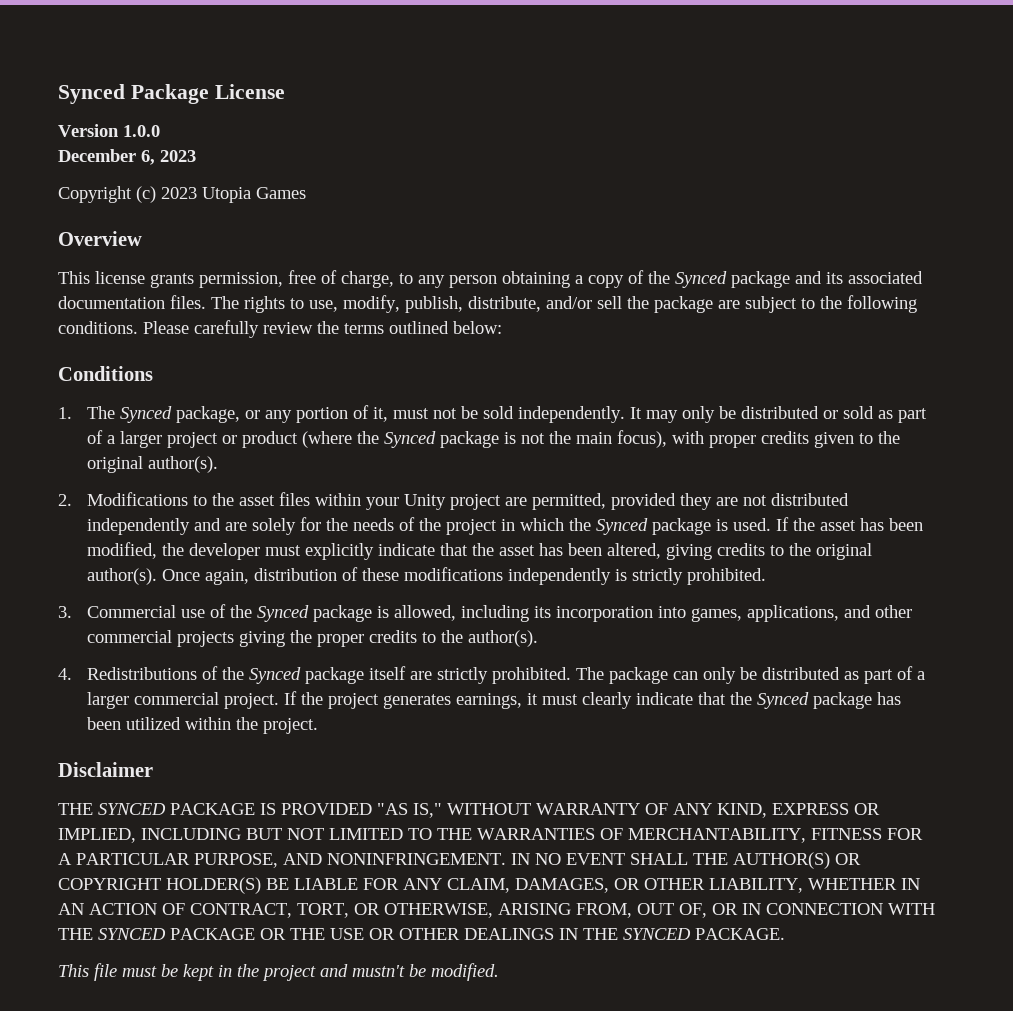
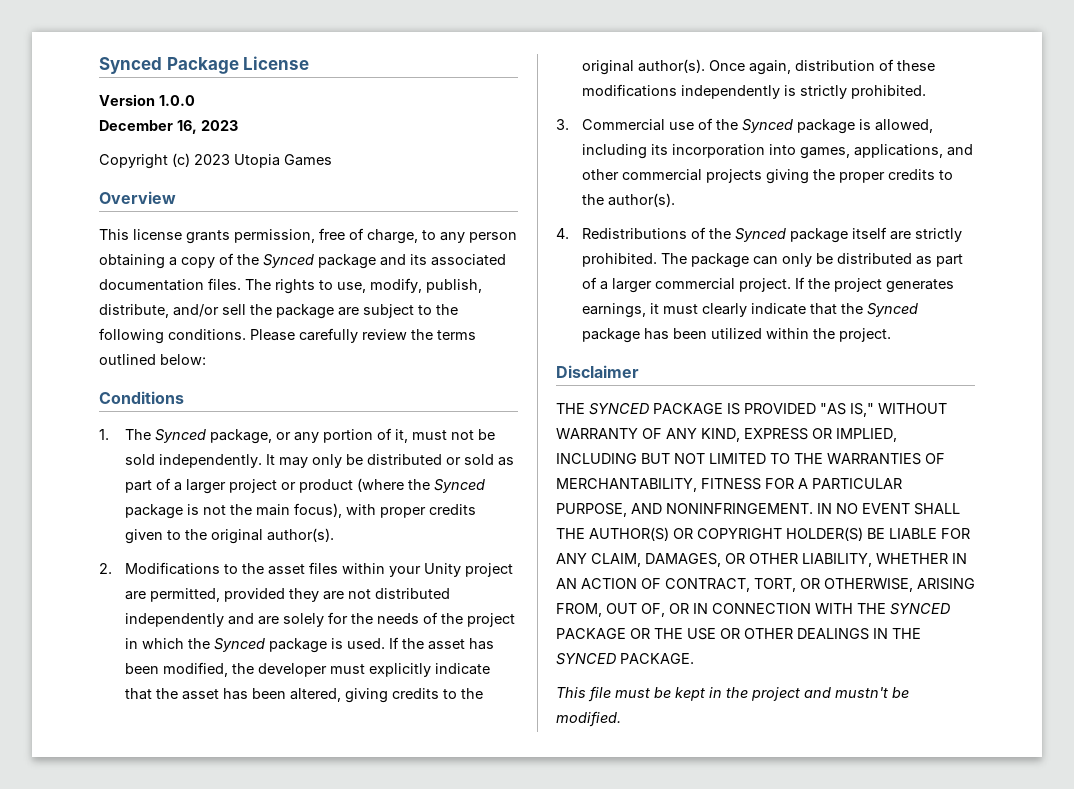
[141,150,155,165] 6, -> [177,120,197,134] 16,

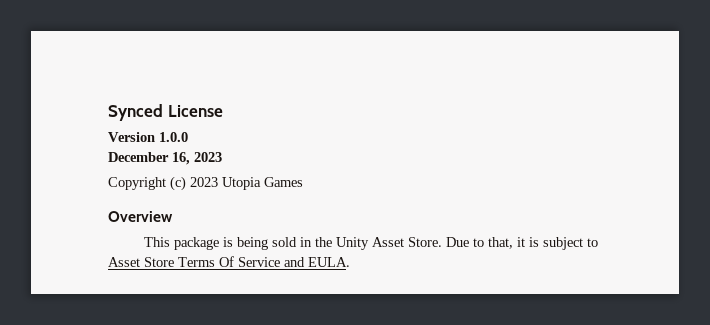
[99,57,239,74] Synced Package -> [108,104,163,121] Synced
[133,228,517,244] [99,253,506,269] [99,278,482,294] [99,304,458,319] [99,328,476,344] [99,354,206,365] [99,391,184,404] [99,428,496,444] [125,454,515,468] [125,478,486,494] [125,503,477,519] [125,528,335,544] [99,562,514,577] [125,588,451,602] [125,612,516,627] [125,637,495,653] [125,662,491,677] [125,688,484,703] [582,59,936,75] [582,84,927,99] [556,118,934,134] [582,144,974,159] [582,169,954,184] [582,193,676,207] [556,227,963,243] [582,253,964,268] [582,277,955,293] [582,303,919,318] [582,328,892,343] [556,365,639,378] [556,403,947,417] [556,428,897,442] [556,453,945,465] [556,478,902,492] [556,503,960,517] [556,527,970,541] [556,553,967,567] [556,578,975,592] [556,603,951,617] [556,628,921,640] [556,653,694,665] [556,686,909,702] [556,711,621,727] license grants permission, free of charge, to any person obtaining a copy of the Synced package and its associated documentation files. The rights to use, modify, publish, distribute, and/or sell the package are subject to the following conditions. Please carefully review the terms outlined below: // Conditions // 1. The Synced package, or any portion of it, must not be sold independently. It may only be distributed or sold as part of a larger project or product (where the Synced package is not the main focus), with proper credits given to the original author(s). // 2. Modifications to the asset files within your Unity project are permitted, provided they are not distributed independently and are solely for the needs of the project in which the Synced package is used. If the asset has been modified, the developer must explicitly indicate that the asset has been altered, giving credits to the original author(s). Once again, distribution of these modifications independently is strictly prohibited. // 3. Commercial use of the Synced package is allowed, including its incorporation into games, applications, and other commercial projects giving the proper credits to the author(s). // 4. Redistributions of the Synced package itself are strictly prohibited. The package can only be distributed as part of a larger commercial project. If the project generates earnings, it must clearly indicate that the Synced package has been utilized within the project. // Disclaimer // THE SYNCED PACKAGE IS PROVIDED "AS IS," WITHOUT WARRANTY OF ANY KIND, EXPRESS OR IMPLIED, INCLUDING BUT NOT LIMITED TO THE WARRANTIES OF MERCHANTABILITY, FITNESS FOR A PARTICULAR PURPOSE, AND NONINFRINGEMENT. IN NO EVENT SHALL THE AUTHOR(S) OR COPYRIGHT HOLDER(S) BE LIABLE FOR ANY CLAIM, DAMAGES, OR OTHER LIABILITY, WHETHER IN AN ACTION OF CONTRACT, TORT, OR OTHERWISE, ARISING FROM, OUT OF, OR IN CONNECTION WITH THE SYNCED PACKAGE OR THE USE OR OTHER DEALINGS IN THE SYNCED PACKAGE. // This file must be kept in the project and mustn't be modified. -> [174,237,599,250] [108,256,350,267] package is being sold in the Unity Asset Store. Due to that, it is subject to Asset Store Terms Of Service and EULA.

